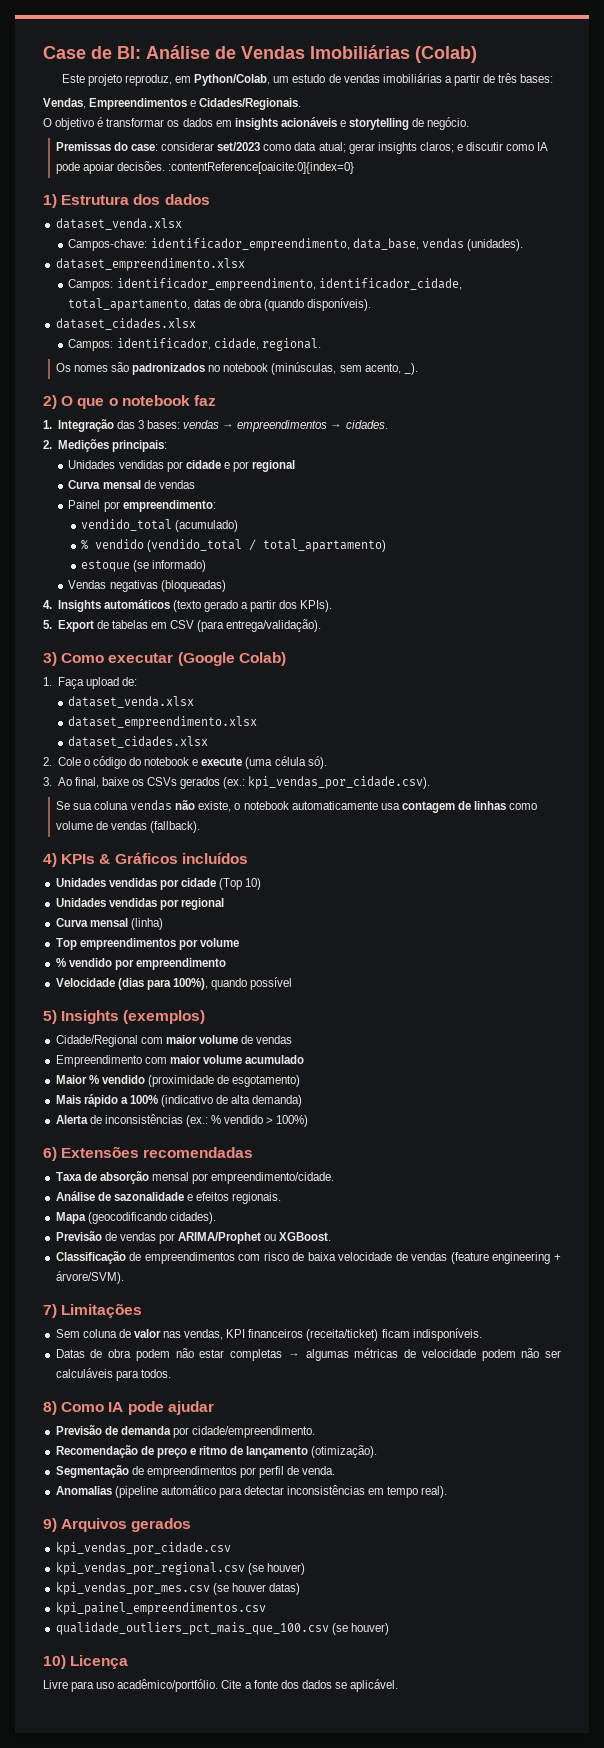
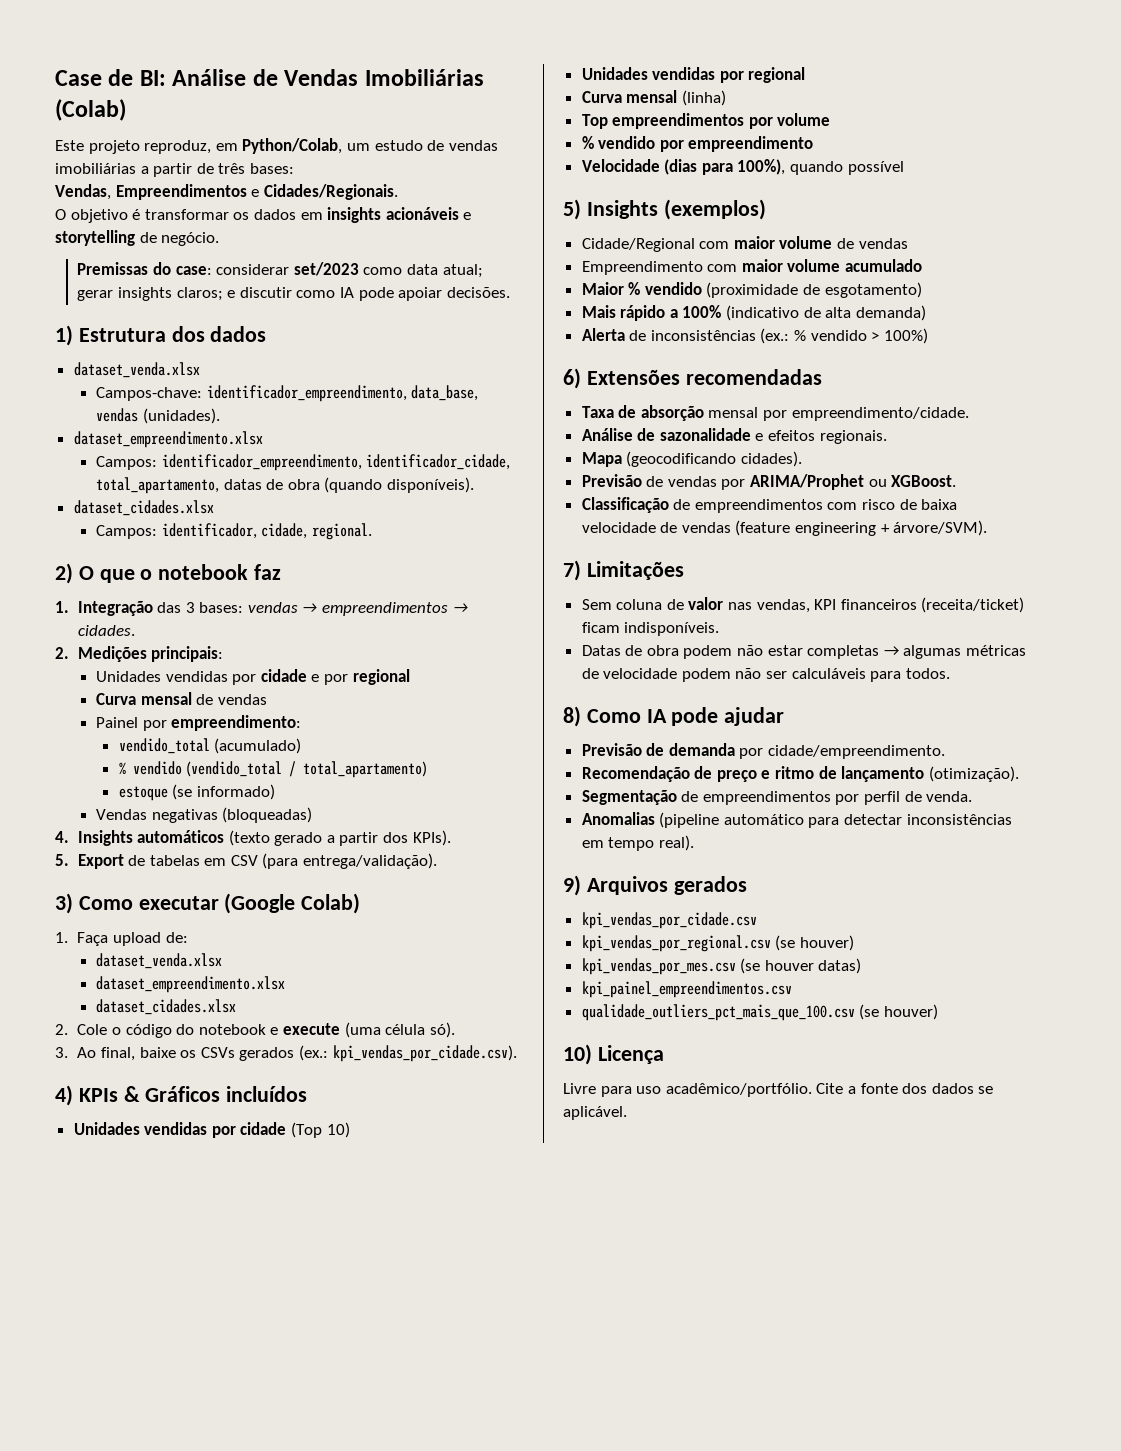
[168,162,355,174] :contentReference[oaicite:0]{index=0} -> (510, 292) none
[55,362,418,375] // Os nomes são padronizados no notebook (minúsculas, sem acento, _). -> (372, 531) none
[55,800,538,813] [55,821,201,833] // Se sua coluna vendas não existe, o notebook automaticamente usa contagem de linhas como volume de vendas (fallback). -> (517, 1053) none

